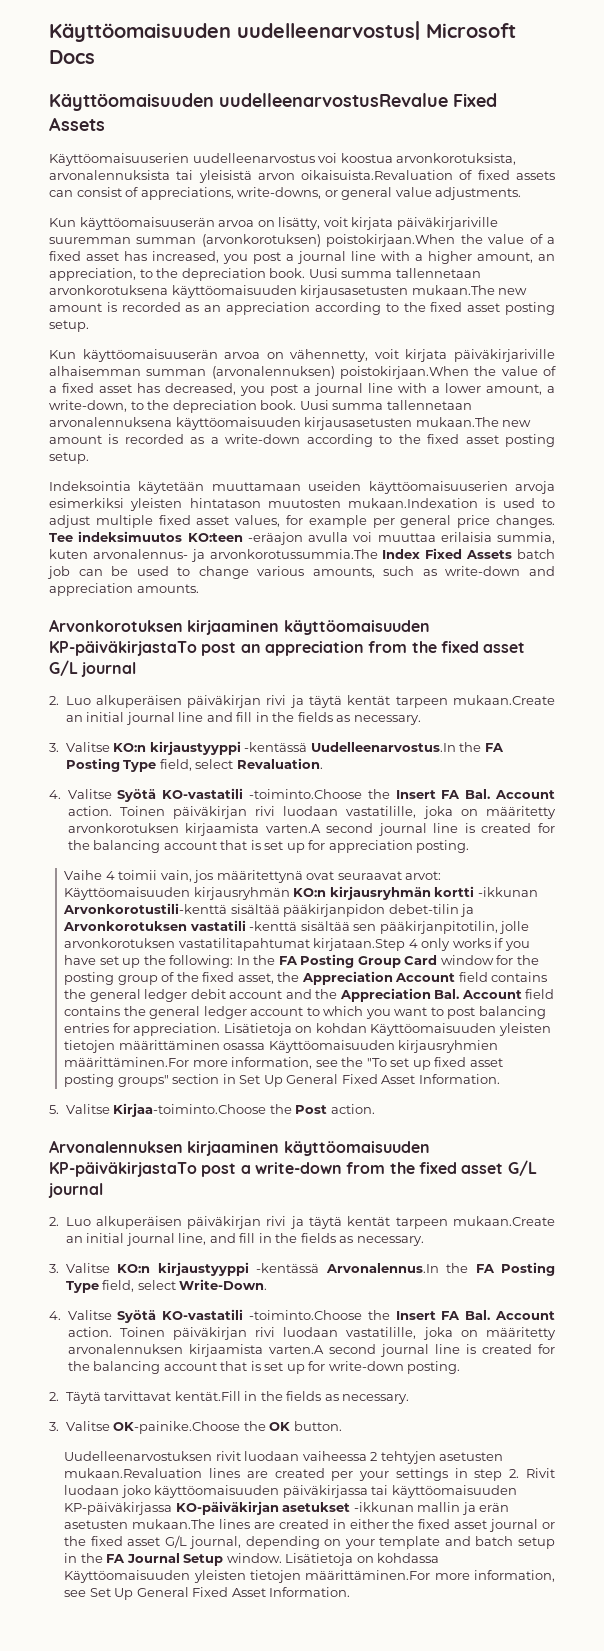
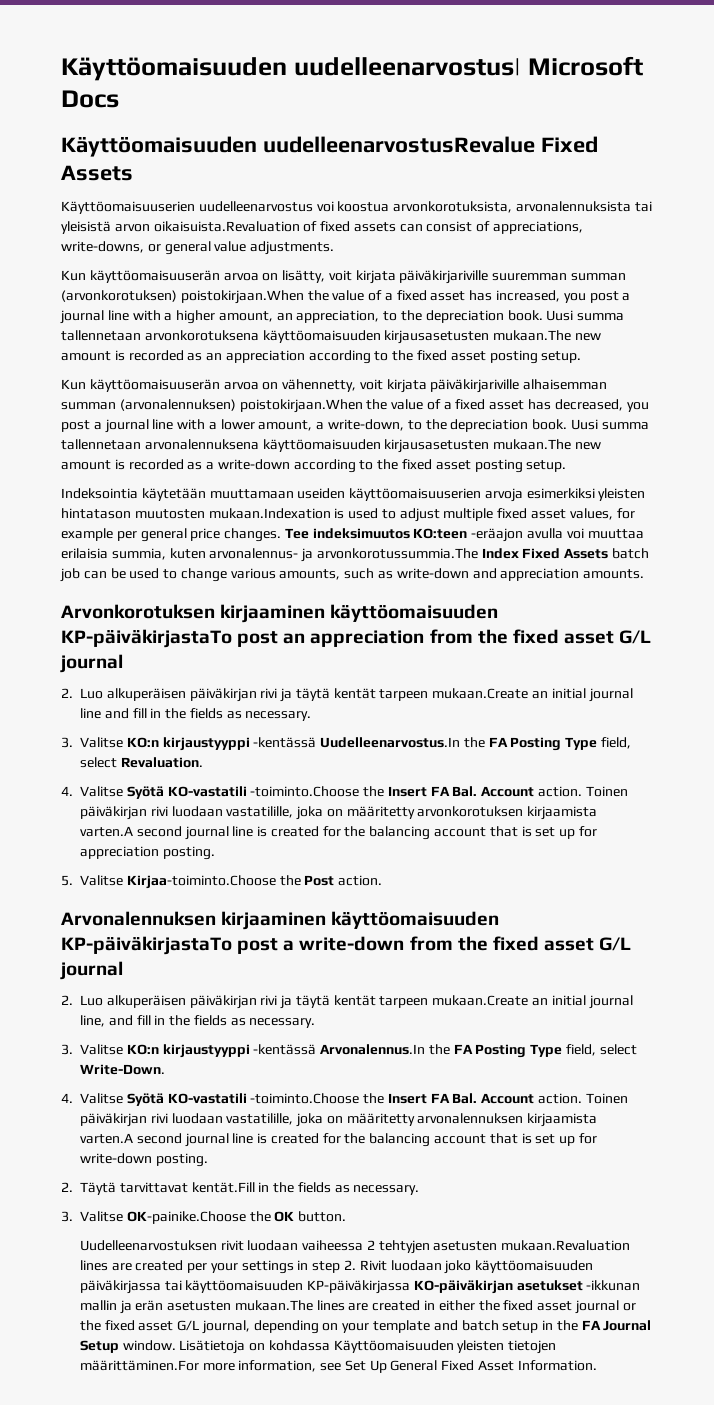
[64,870,442,883] [64,886,538,900] [63,903,475,917] [63,920,530,934] [64,938,530,951] [64,954,539,968] [64,971,548,985] [64,988,555,1002] [64,1006,546,1019] [64,1023,551,1036] [64,1040,499,1053] [64,1057,503,1070] [64,1074,500,1087] // Vaihe 4 toimii vain, jos määritettynä ovat seuraavat arvot: Käyttöomaisuuden kirjausryhmän KO:n kirjausryhmän kortti -ikkunan Arvonkorotustili-kenttä sisältää pääkirjanpidon debet-tilin ja Arvonkorotuksen vastatili -kenttä sisältää sen pääkirjanpitotilin, jolle arvonkorotuksen vastatilitapahtumat kirjataan.Step 4 only works if you have set up the following: In the FA Posting Group Card window for the posting group of the fixed asset, the Appreciation Account field contains the general ledger debit account and the Appreciation Bal. Account field contains the general ledger account to which you want to post balancing entries for appreciation. Lisätietoja on kohdan Käyttöomaisuuden yleisten tietojen määrittäminen osassa Käyttöomaisuuden kirjausryhmien määrittäminen.For more information, see the "To set up fixed asset posting groups" section in Set Up General Fixed Asset Information. -> (215, 853) none

